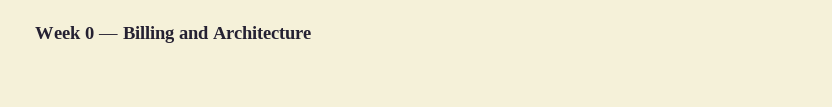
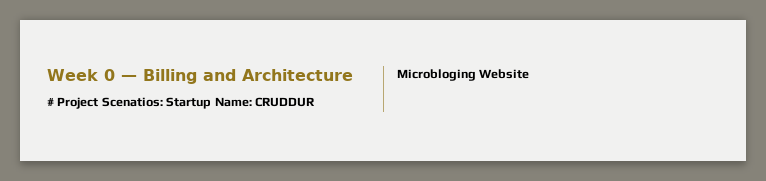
(311, 32) none -> [47,97,315,109] [397,69,530,81] // # Project Scenatios: Startup Name: CRUDDUR Microbloging Website

